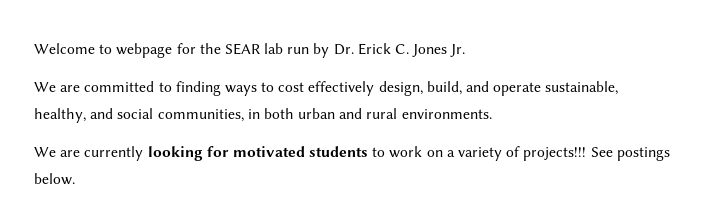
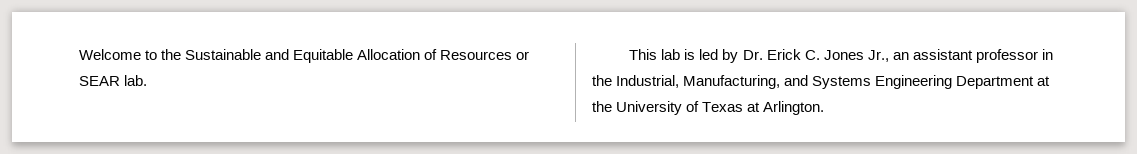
[116,43,310,58] webpage for the SEAR lab run -> [161,49,530,63] [79,75,148,86] [629,49,719,60] the Sustainable and Equitable Allocation of Resources or SEAR lab. // This lab is led
[450,44,466,57] [34,81,619,96] [34,108,492,123] [34,146,670,161] [34,173,75,185] Jr. // We are committed to finding ways to cost effectively design, build, and operate sustainable, healthy, and social communities, in both urban and rural environments. // We are currently looking for motivated students to work on a variety of projects!!! See postings below. -> [867,49,1053,63] [592,75,1051,89] [592,101,825,115] Jr., an assistant professor in the Industrial, Manufacturing, and Systems Engineering Department at the University of Texas at Arlington.

